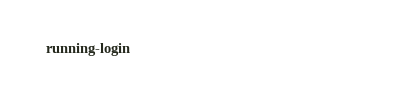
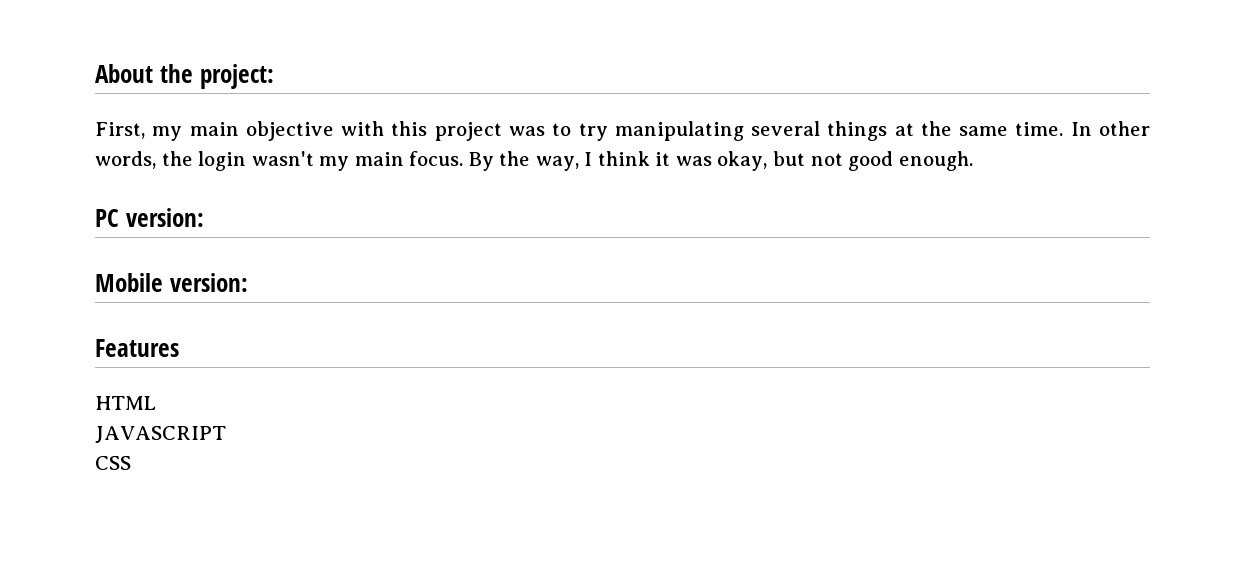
[46,43,130,56] running-login -> [95,64,274,89] [95,121,1151,141] [95,151,973,171] [95,208,204,227] [95,273,248,292] [95,339,179,357] [95,396,156,410] [95,426,226,443] [95,456,131,470] About the project: // First, my main objective with this project was to try manipulating several things at the same time. In other words, the login wasn't my main focus. By the way, I think it was okay, but not good enough. // PC version: // Mobile version: // Features // HTML // JAVASCRIPT // CSS

